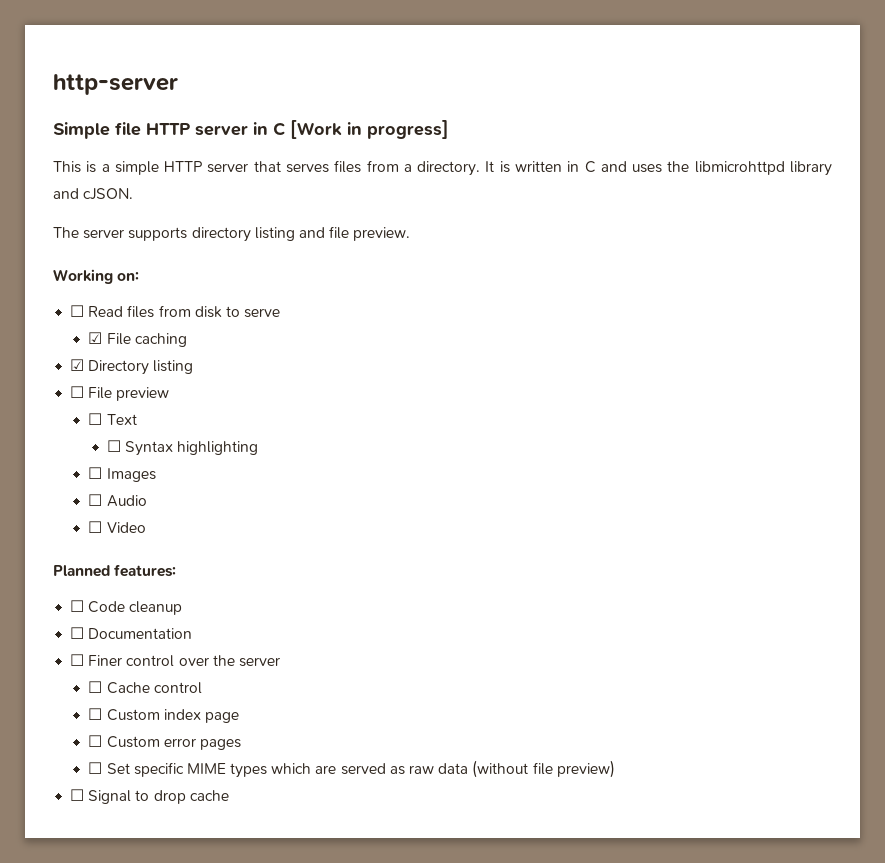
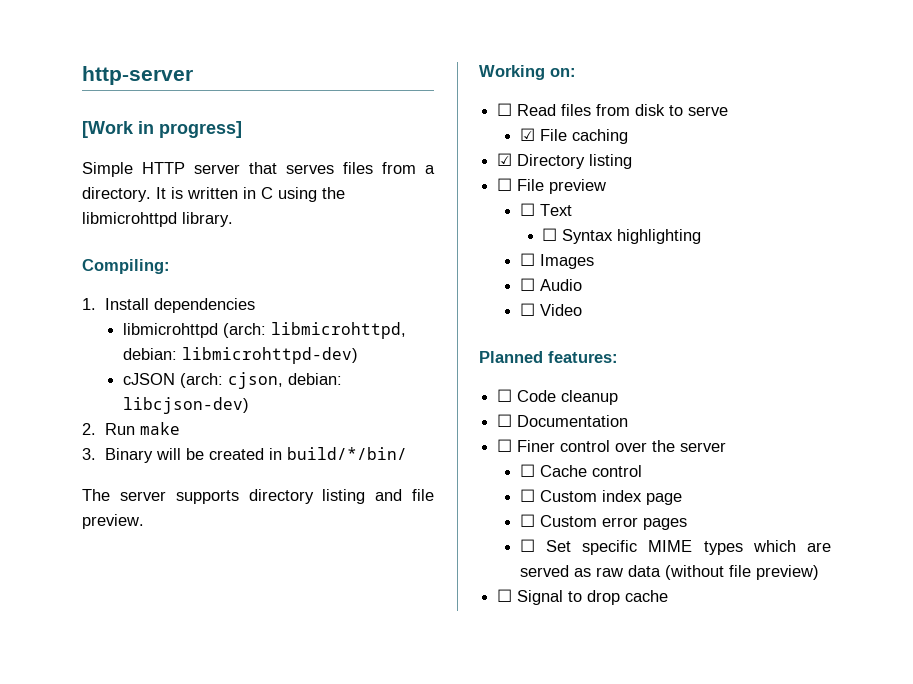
[53,122,286,139] Simple file HTTP server in C -> (193, 75) none
[53,161,159,175] This is a simple -> [82,162,133,177] Simple
[600,161,833,176] [53,188,134,200] and uses the libmicrohttpd library and cJSON. -> [278,187,345,202] [82,212,233,227] [82,259,170,274] [82,298,255,313] [122,322,406,339] [122,347,358,364] [122,372,342,389] [122,397,249,414] [82,422,180,435] [82,447,407,463] using the libmicrohttpd library. // Compiling: // 1. Install dependencies // libmicrohttpd (arch: libmicrohttpd, debian: libmicrohttpd-dev) // cJSON (arch: cjson, debian: libcjson-dev) // 2. Run make // 3. Binary will be created in build/*/bin/

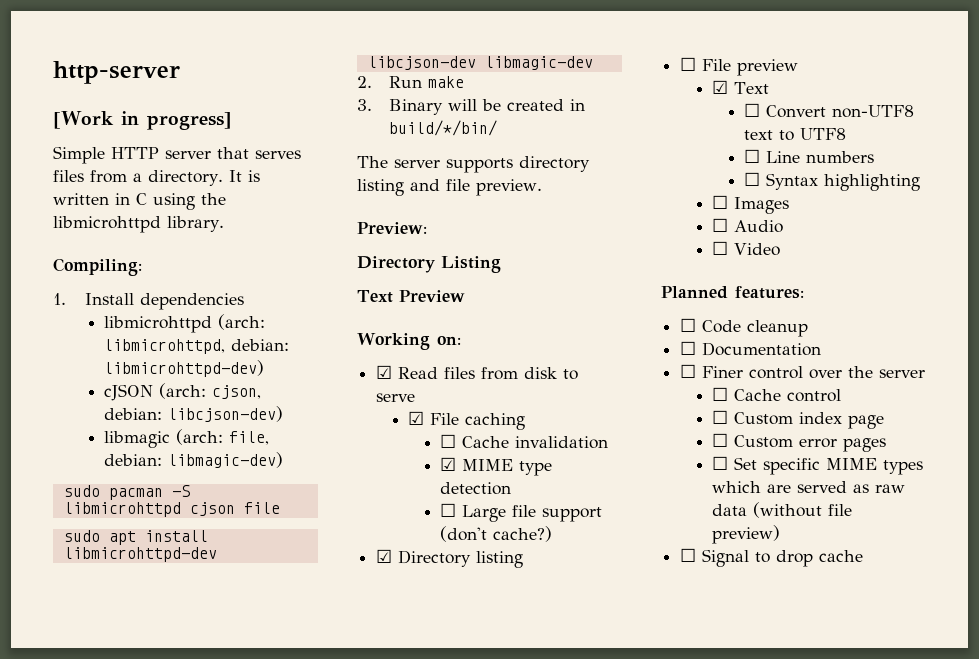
(249, 405) none -> [104,429,270,448] [104,452,284,468] [63,485,190,500] [63,502,280,517] [63,530,208,545] [63,547,217,562] [367,56,593,70] // libmagic (arch: file, debian: libmagic-dev) // sudo pacman -S libmicrohttpd cjson file // sudo apt install libmicrohttpd-dev libcjson-dev libmagic-dev
(144, 521) none -> [357,222,427,234] [357,256,501,273] [357,290,465,303] // Preview: // Directory Listing // Text Preview
[497,103,513,116] ☐ -> [376,365,393,379] ☑
(628, 136) none -> [440,434,609,449] [440,457,553,476] [440,482,512,495] [440,503,603,522] [440,526,553,542] // ☐ Cache invalidation // ☑ MIME type detection // ☐ Large file support (don't cache?)
[519,203,572,216] // ☐ Text -> [712,80,770,94] [744,103,915,118] [744,128,847,141] [744,149,875,163] // ☑ Text // ☐ Convert non-UTF8 text to UTF8 // ☐ Line numbers

